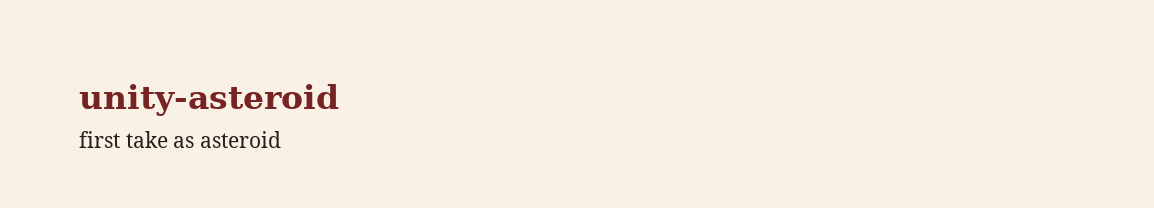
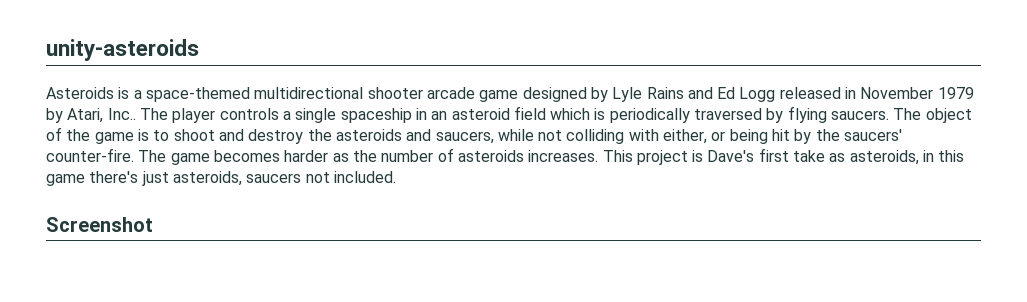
[79,84,339,116] [79,131,282,148] unity-asteroid // first take as asteroid -> [46,39,199,61] [46,87,974,102] [46,106,972,123] [46,127,903,144] [46,148,965,165] [46,171,396,186] [46,217,153,232] unity-asteroids // Asteroids is a space-themed multidirectional shooter arcade game designed by Lyle Rains and Ed Logg released in November 1979 by Atari, Inc.. The player controls a single spaceship in an asteroid field which is periodically traversed by flying saucers. The object of the game is to shoot and destroy the asteroids and saucers, while not colliding with either, or being hit by the saucers' counter-fire. The game becomes harder as the number of asteroids increases. This project is Dave's first take as asteroids, in this game there's just asteroids, saucers not included. // Screenshot

